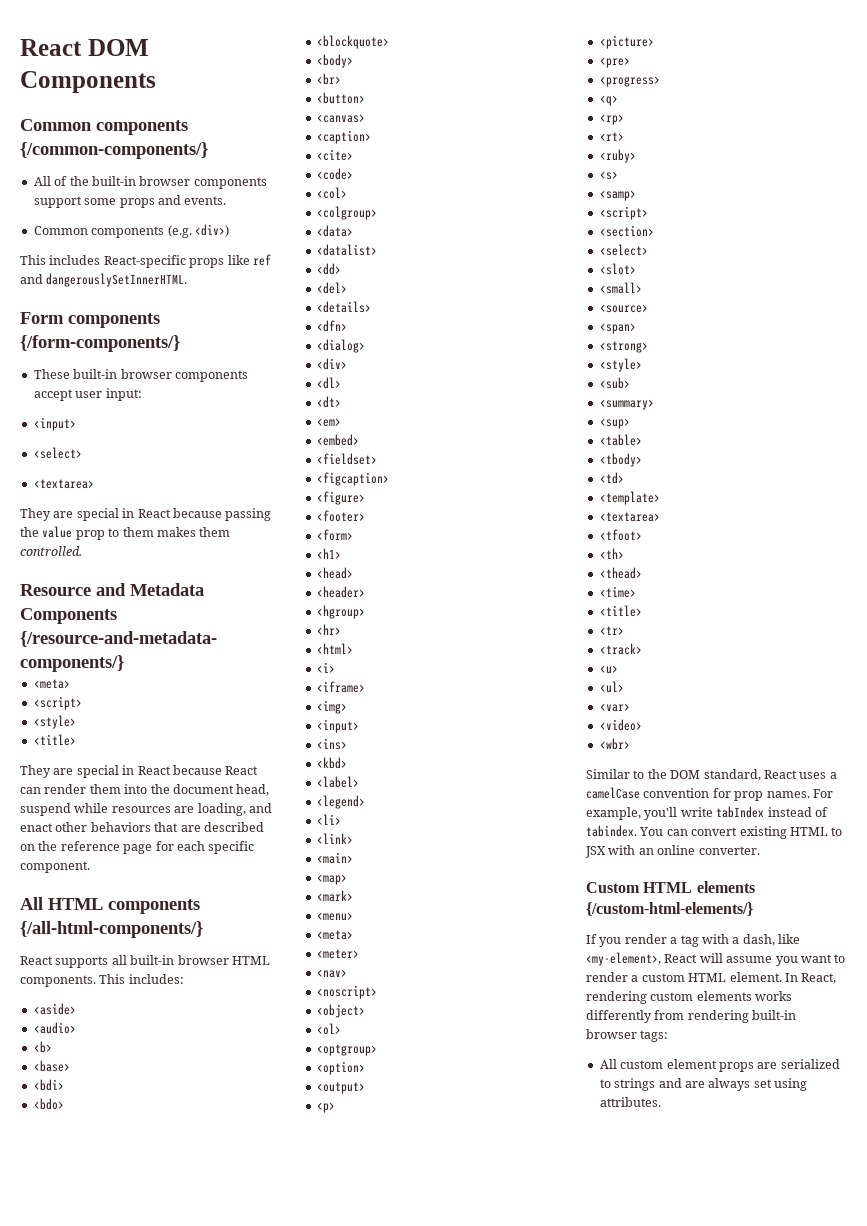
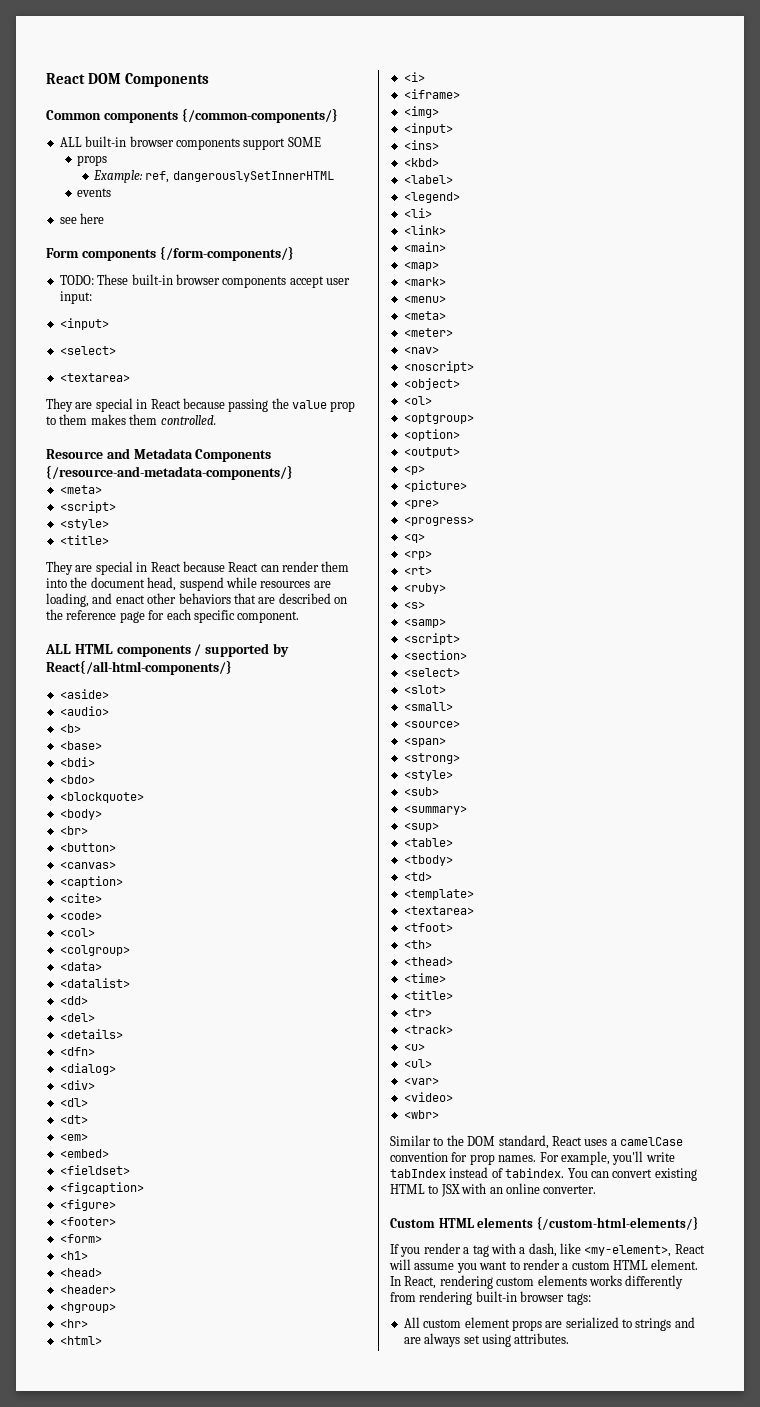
[33,176,89,186] All of the -> [59,137,82,147] ALL
[84,195,227,208] [33,224,229,238] [20,254,271,268] [20,273,188,287] some props and events. // Common components (e.g. <div>) // This includes React-specific props like ref and dangerouslySetInnerHTML. -> [287,137,321,147] [76,155,107,166] [92,170,334,183] [76,188,111,197] [59,213,105,224] SOME // props // Example: ref, dangerouslySetInnerHTML // events // see here
(180, 343) none -> [59,275,94,285] TODO:
[20,897,43,910] All -> [45,644,71,654] ALL
[20,921,203,938] [20,955,270,968] [20,974,184,987] {/all-html-components/} // React supports all built-in browser HTML components. This includes: -> [194,643,289,657] [46,660,232,675] / supported by React{/all-html-components/}

